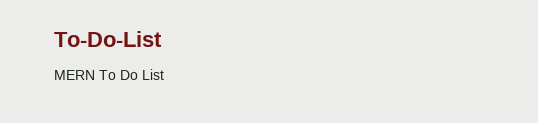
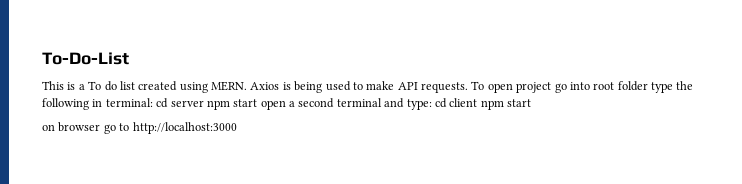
[54,69,164,80] MERN To Do List -> [42,81,694,93] [42,98,531,110] [42,122,237,134] This is a To do list created using MERN. Axios is being used to make API requests. To open project go into root folder type the following in terminal: cd server npm start open a second terminal and type: cd client npm start // on browser go to http://localhost:3000

